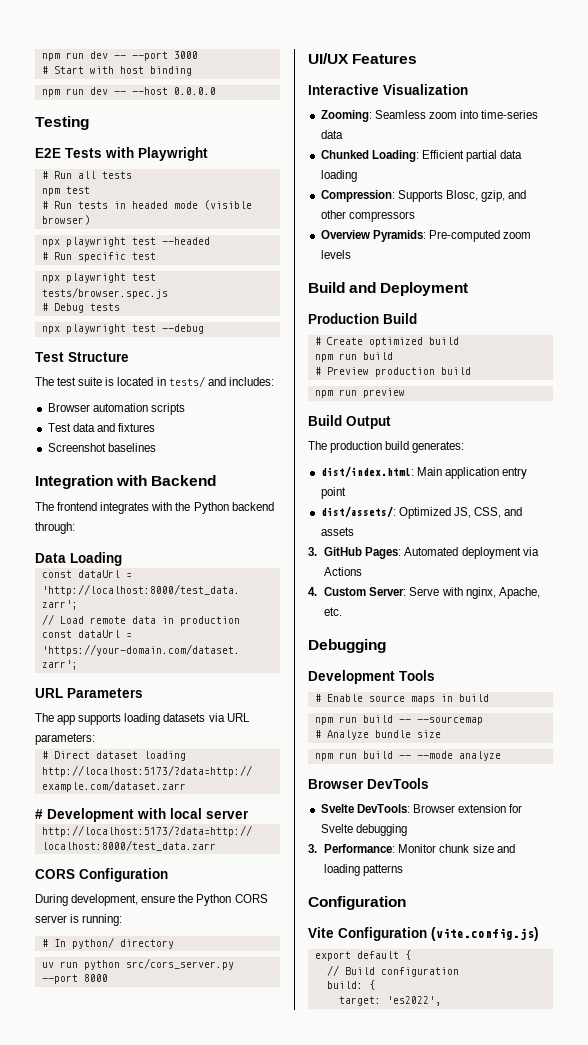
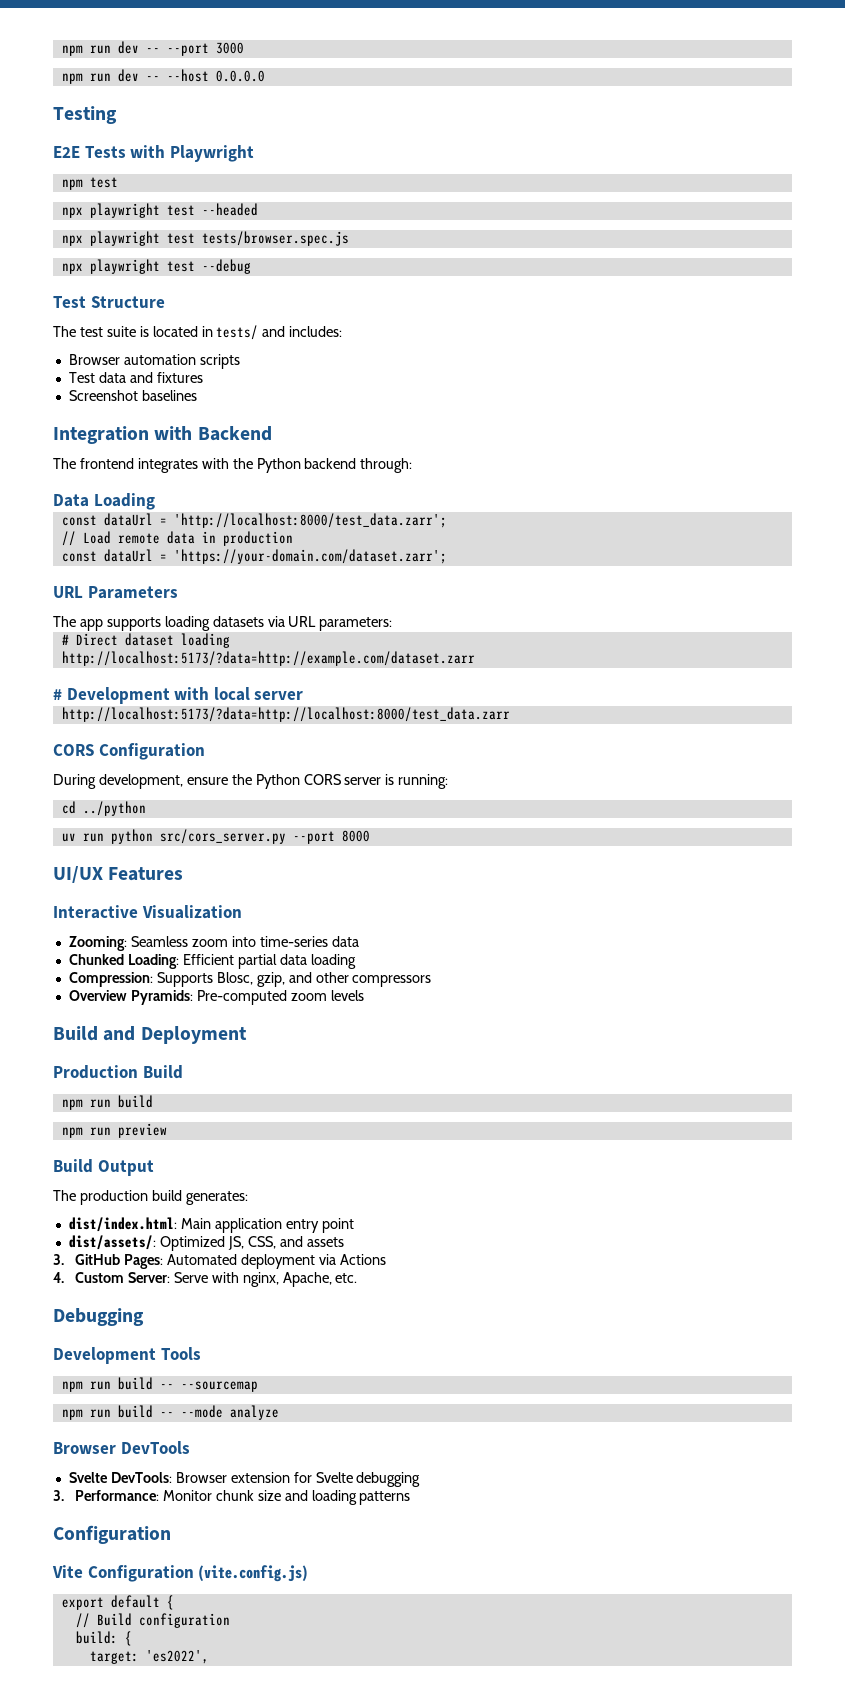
[41,66,192,76] // # Start with host binding -> (244, 48) none
[41,171,132,179] [41,186,90,196] [41,200,252,210] [41,215,90,225] # Run all tests // npm test // # Run tests in headed mode (visible browser) -> [61,177,118,190] npm test
[41,252,156,262] // # Run specific test -> (258, 209) none
[41,303,120,313] // # Debug tests -> (349, 238) none
[41,937,174,949] # In python/ directory -> [61,801,146,816] cd ../python
[314,337,459,347] [314,352,393,362] [314,367,471,377] // # Create optimized build // npm run build // # Preview production build -> [61,1095,153,1110] // npm run build
[314,694,489,704] // # Enable source maps in build -> (201, 1353) none
[314,730,441,740] // # Analyze bundle size -> (258, 1386) none

